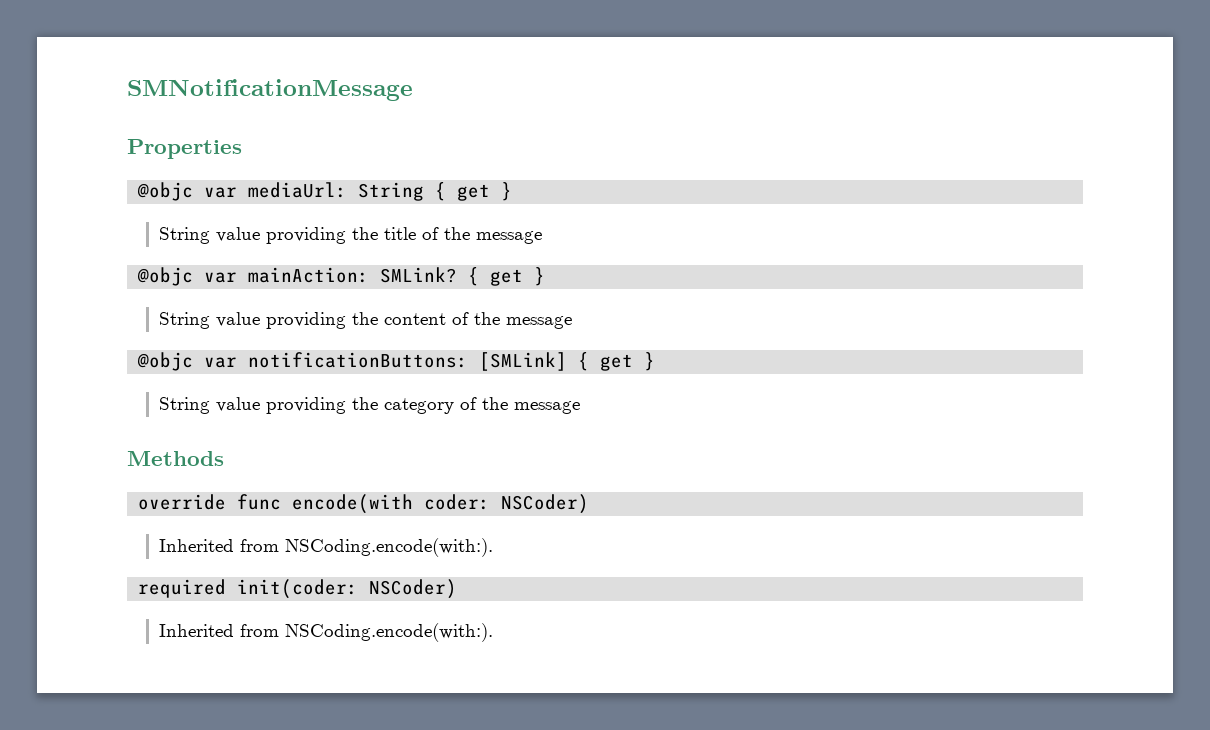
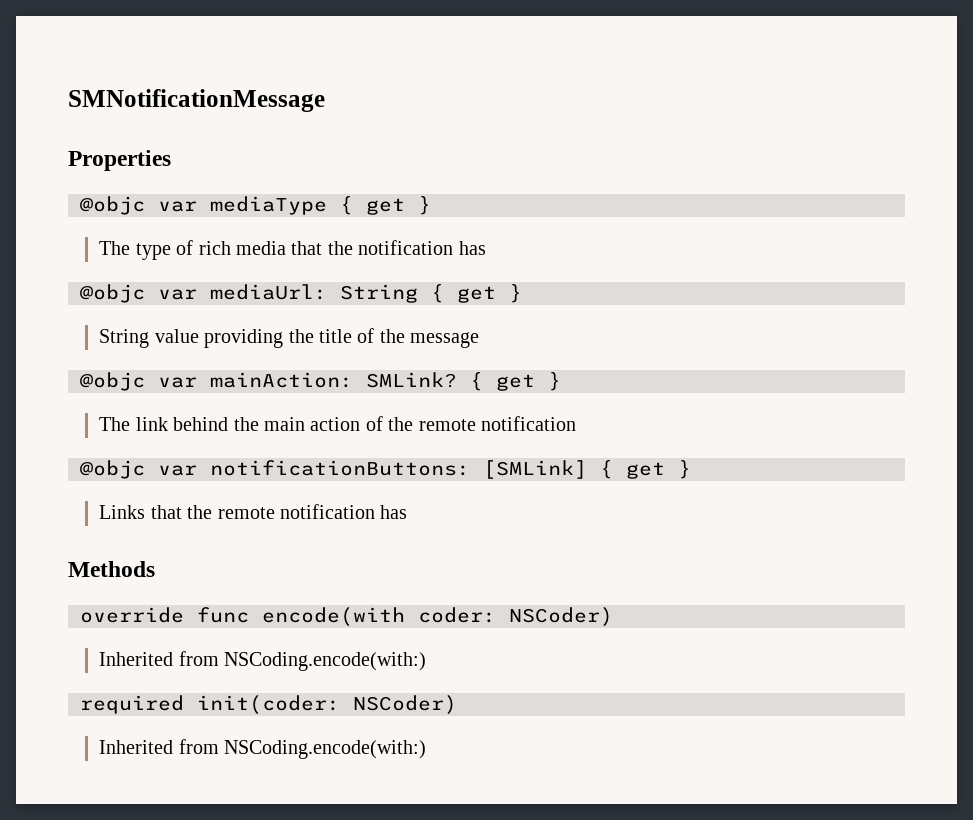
(242, 149) none -> [80,196,431,215] [99,240,486,260] // @objc var mediaType { get } // The type of rich media that the notification has
[159,312,573,329] String value providing the content of the message -> [99,416,577,431] The link behind the main action of the remote notification
[159,397,581,414] String value providing the category of the message -> [99,504,408,519] Links that the remote notification has
[285,538,494,557] NSCoding.encode(with:). -> [224,652,427,671] NSCoding.encode(with:)
[285,623,494,642] NSCoding.encode(with:). -> [224,740,427,759] NSCoding.encode(with:)

